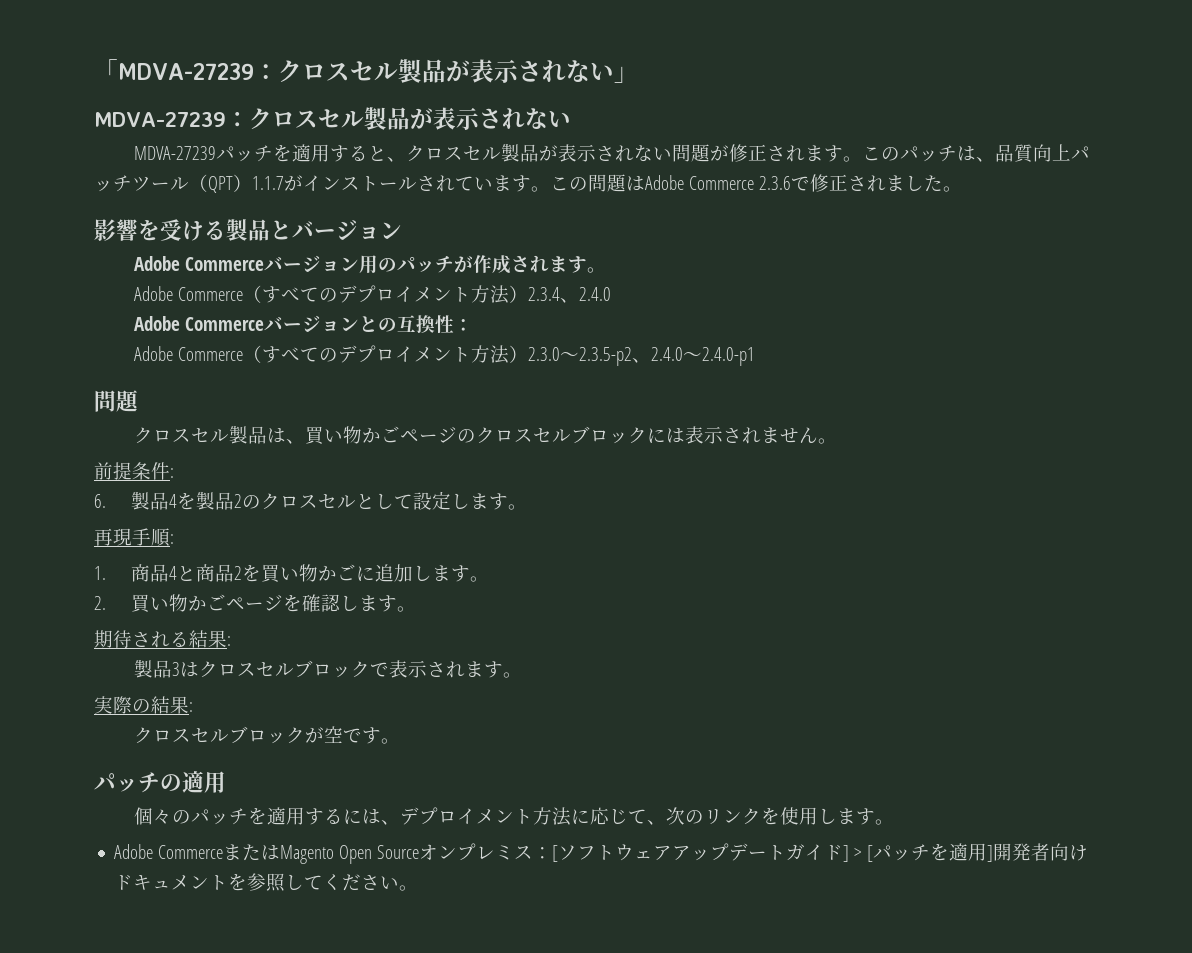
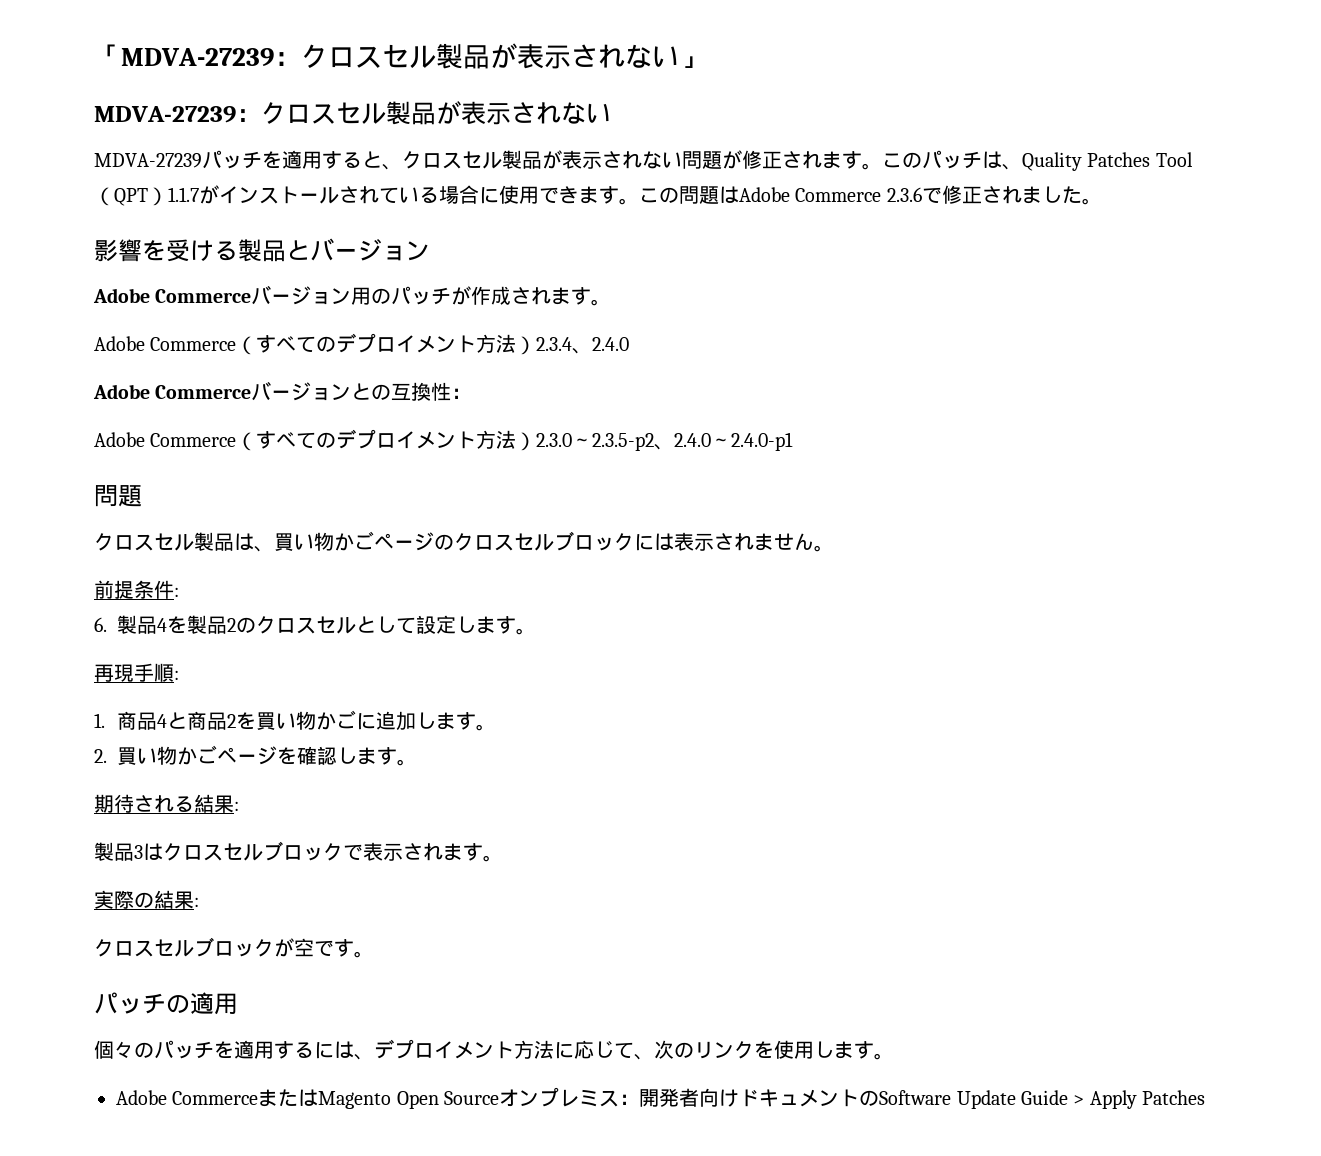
[995,144,1091,163] [94,175,189,192] 品質向上パッチツール -> [1022,152,1193,171] Quality Patches Tool
(493, 184) none -> [419,185,579,204] る場合に使用でき
[552,843,994,862] [ソフトウェアアップデートガイド] > [パッチを適用] -> (640, 1099) none
[228,873,419,892] を参照してください。 -> [859,1090,1206,1109] のSoftware Update Guide > Apply Patches

